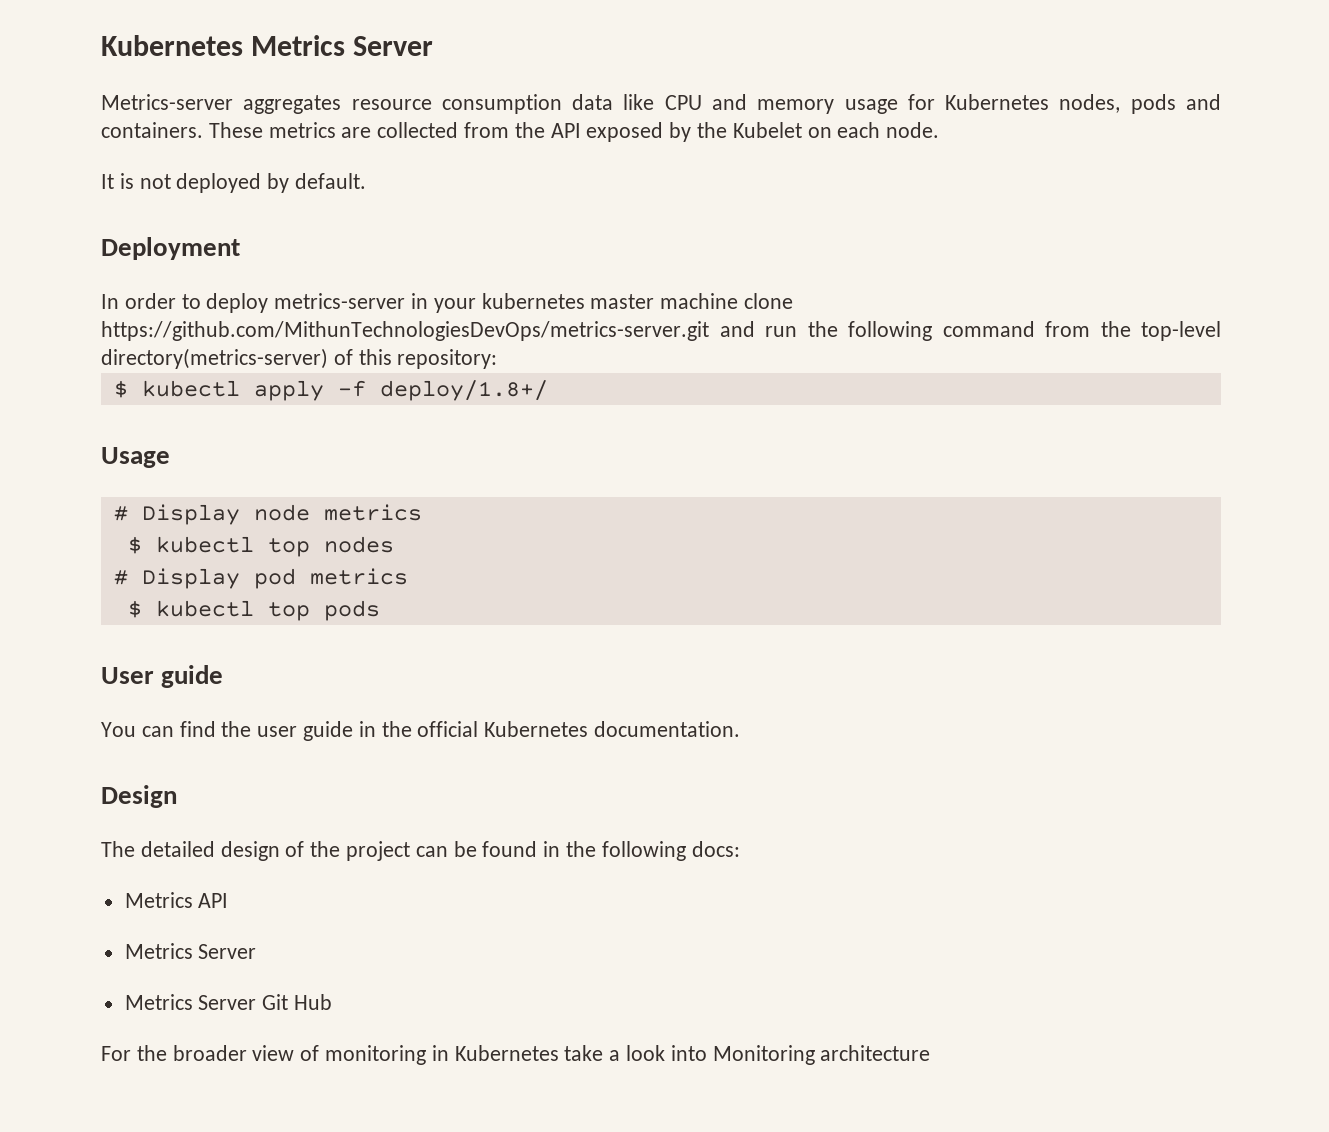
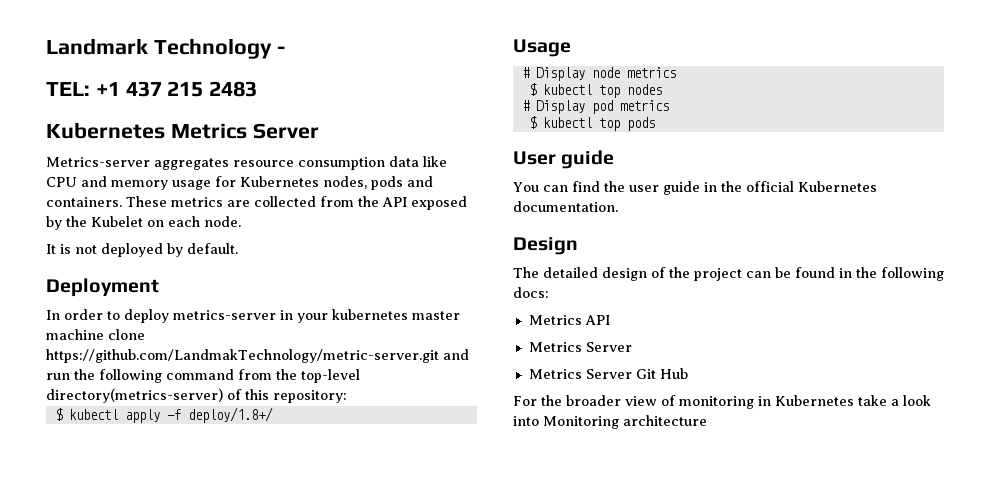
(101, 45) none -> [46,38,285,59] [46,81,258,97] Landmark Technology - // TEL: +1 437 215 2483 //
[101,321,709,341] https://github.com/MithunTechnologiesDevOps/metrics-server.git -> [46,349,439,363] https://github.com/LandmakTechnology/metric-server.git

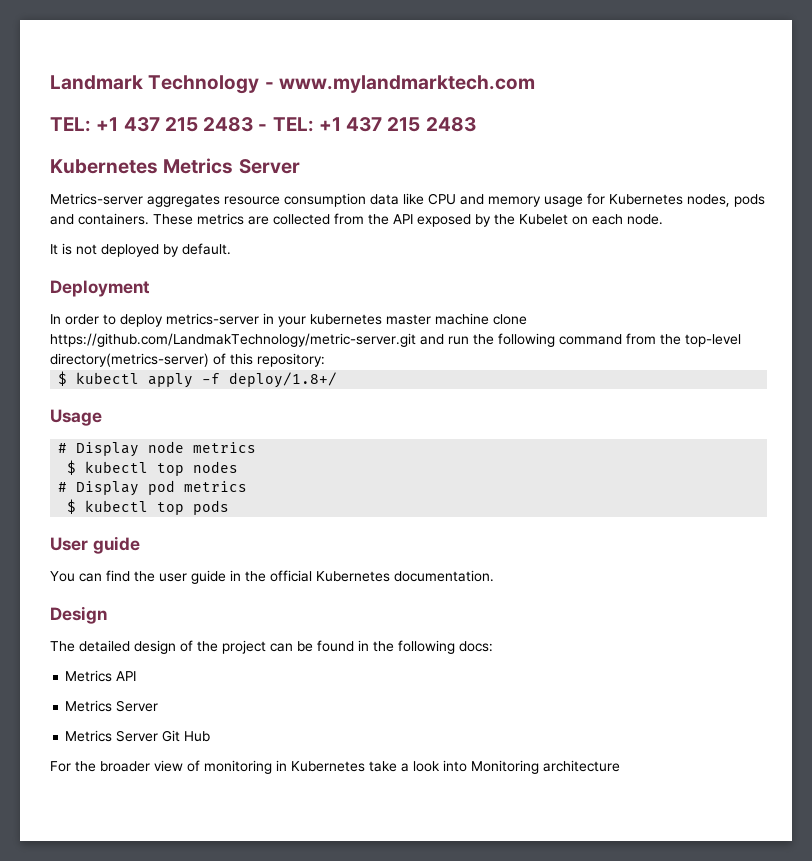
[46,81,258,97] // TEL: +1 437 215 2483 -> [278,75,535,93] [50,117,476,132] www.mylandmarktech.com // TEL: +1 437 215 2483 - TEL: +1 437 215 2483

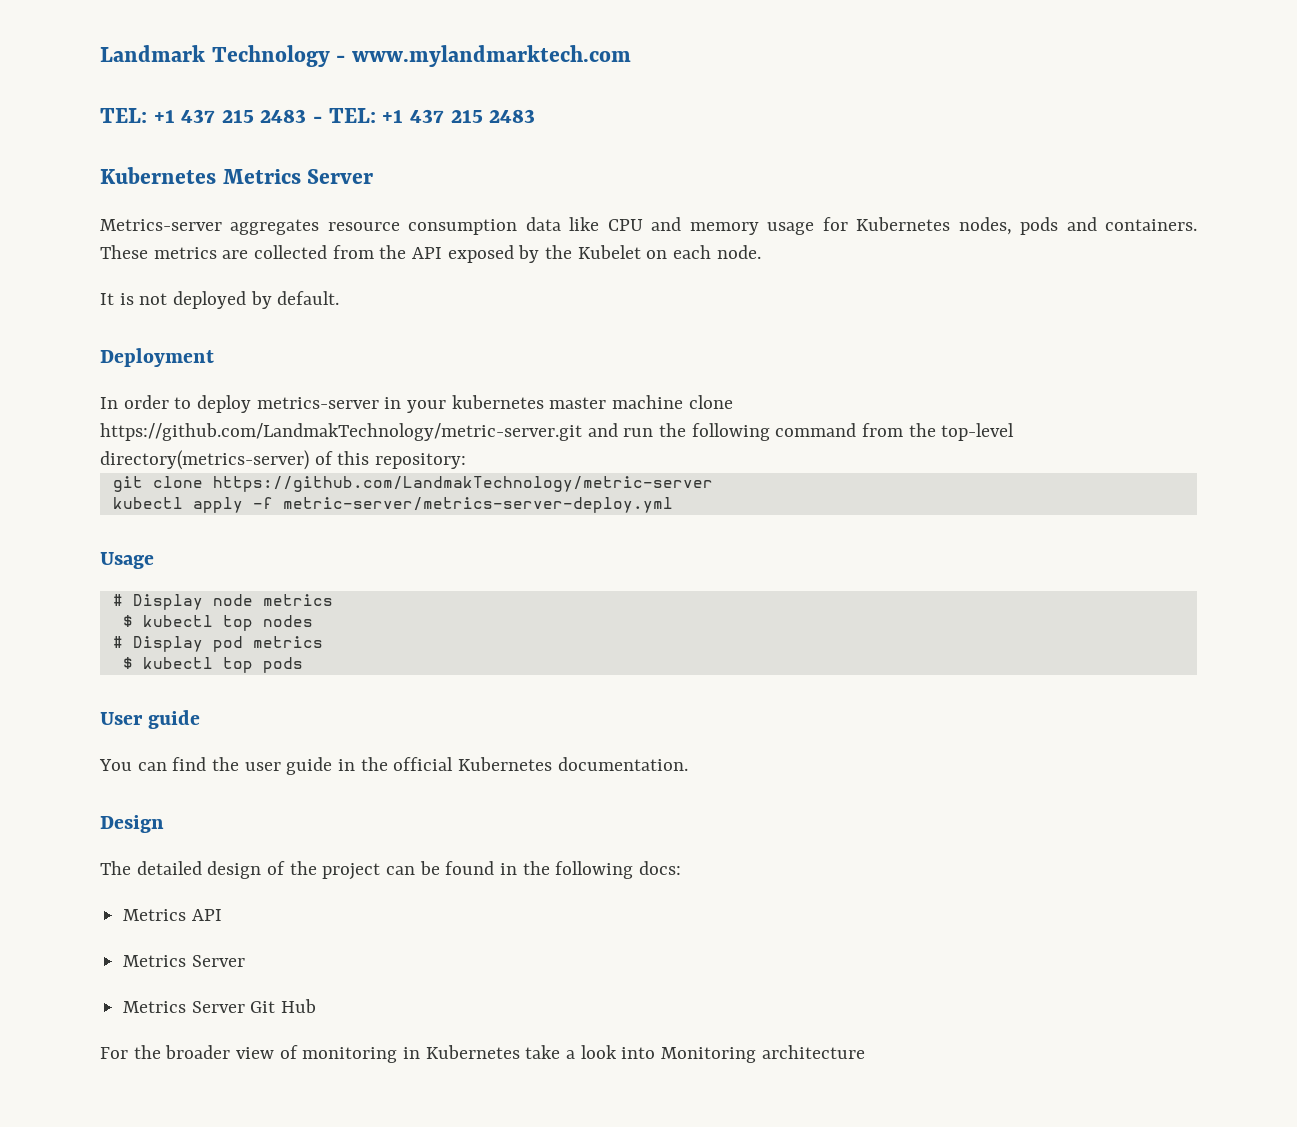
[58,371,68,386] $ -> [112,476,713,492] git clone https://github.com/LandmakTechnology/metric-server //
[229,372,338,388] deploy/1.8+/ -> [282,497,673,513] metric-server/metrics-server-deploy.yml

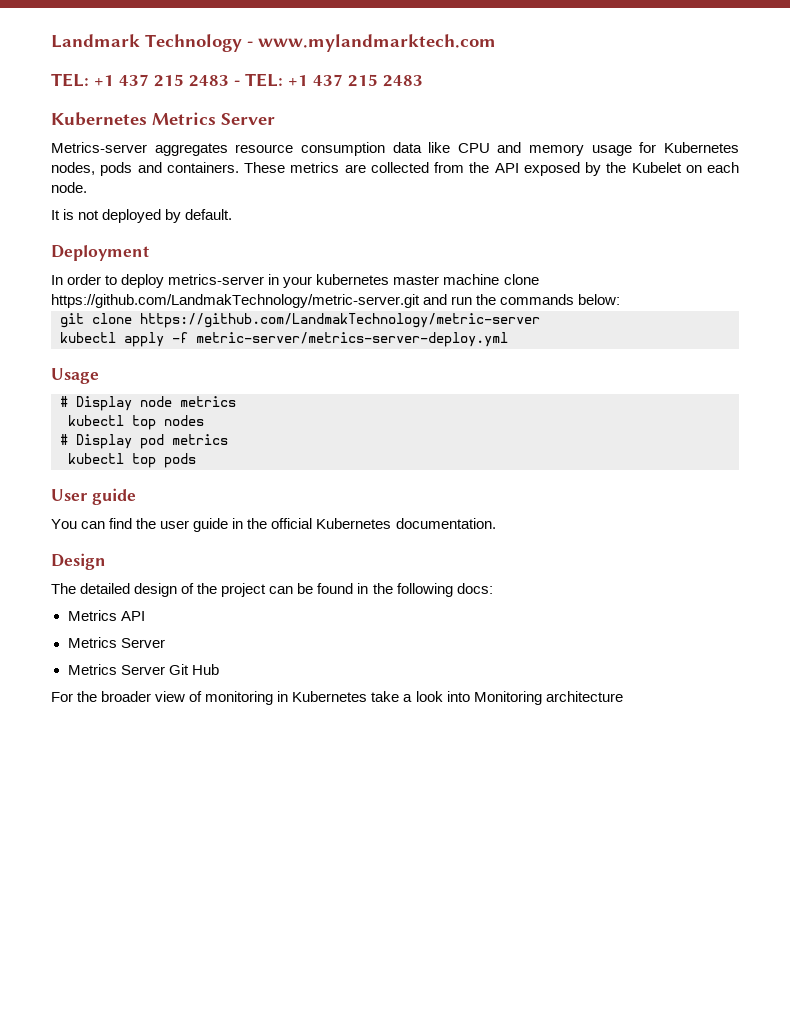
[691,423,1015,441] [100,450,467,470] following command from the top-level directory(metrics-server) of this repository: -> [500,294,621,305] commands below:
[122,615,133,627] $ -> (236, 401) none
[122,657,133,669] $ -> (228, 439) none

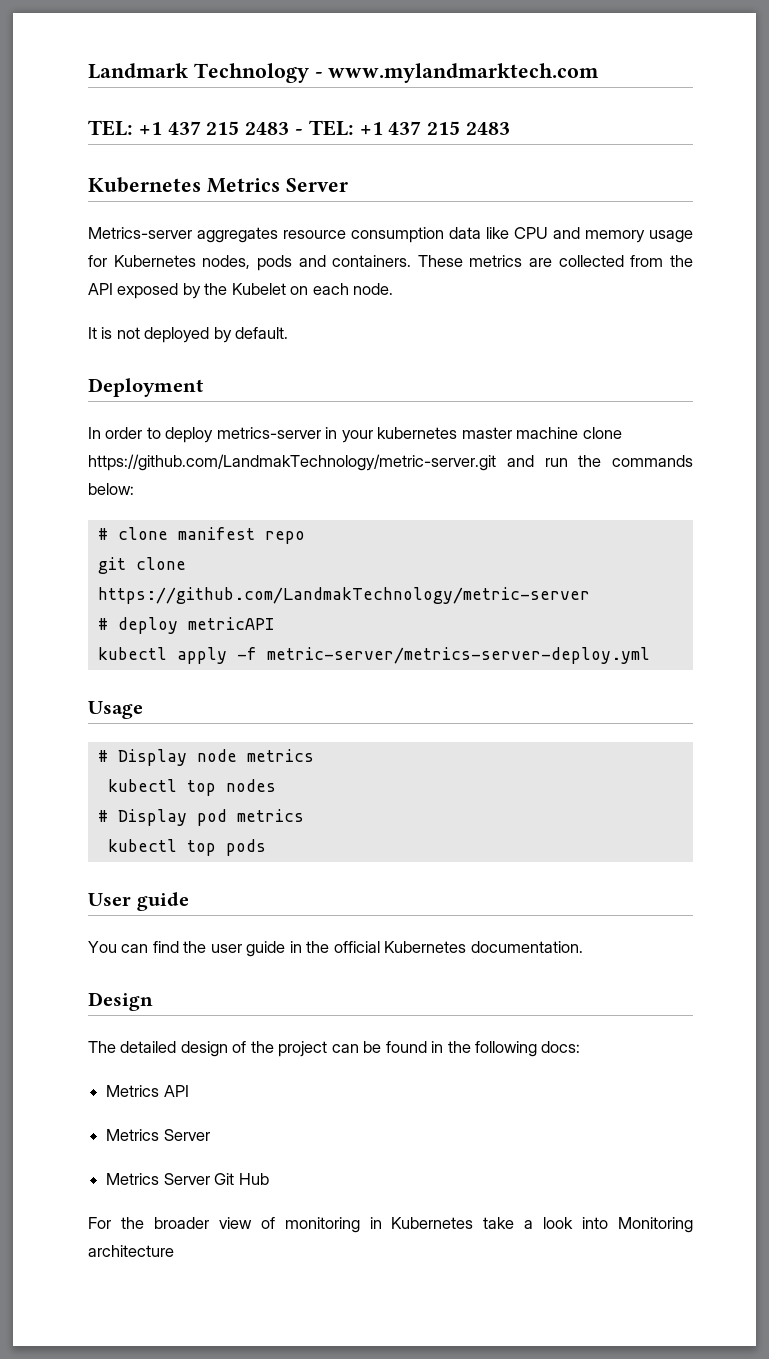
(621, 299) none -> [97,527,305,544] // # clone manifest repo
(540, 320) none -> [97,617,275,634] // # deploy metricAPI

